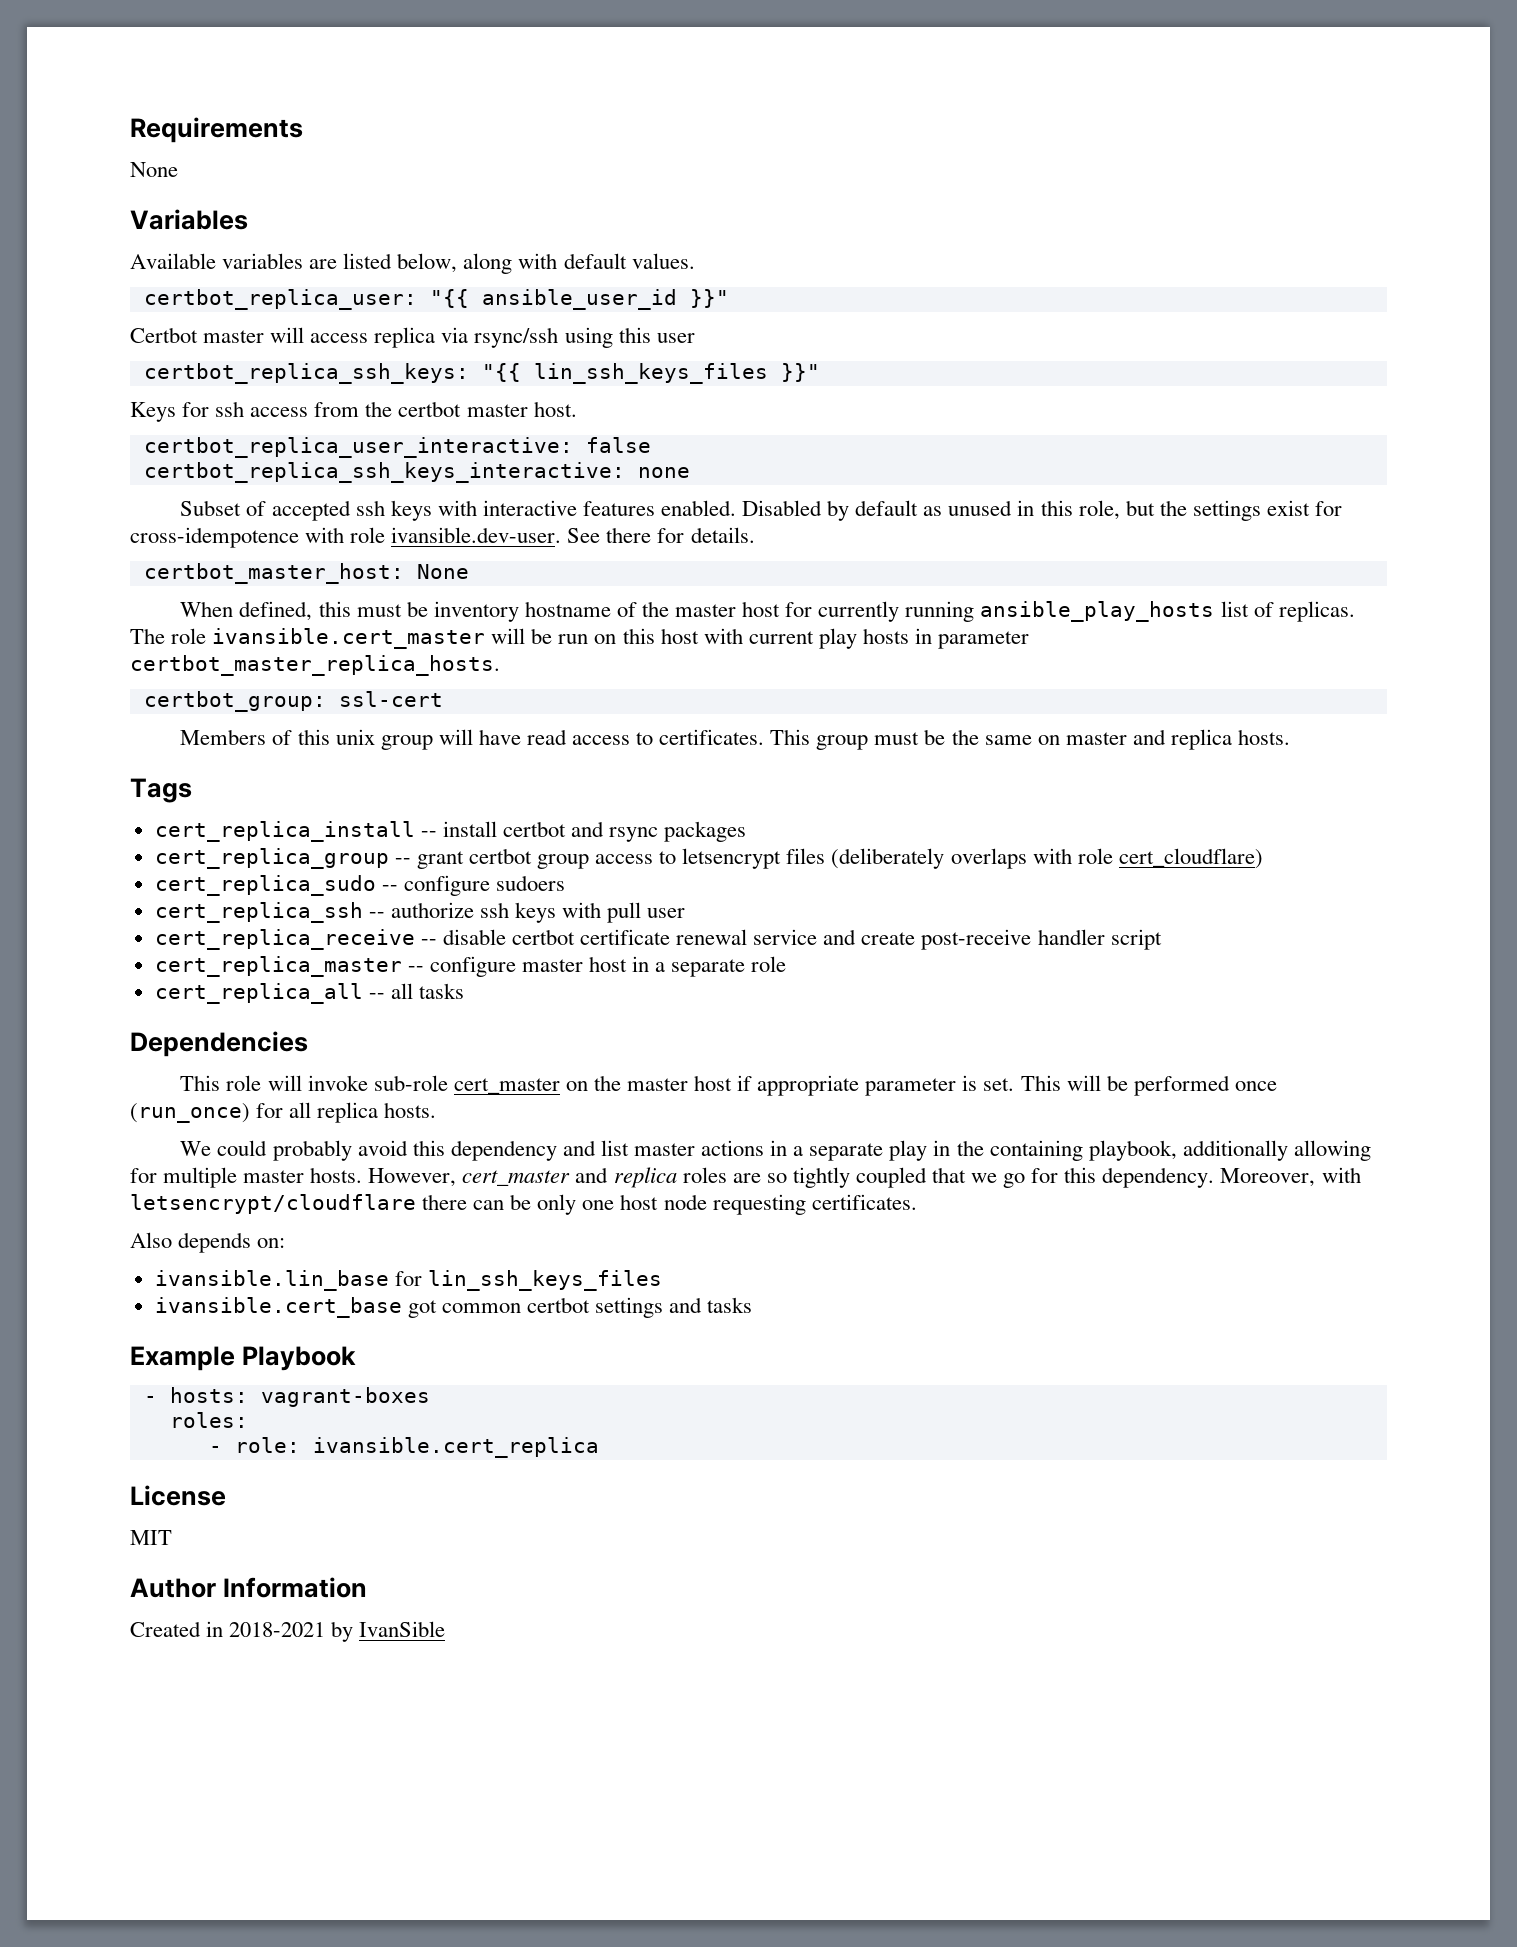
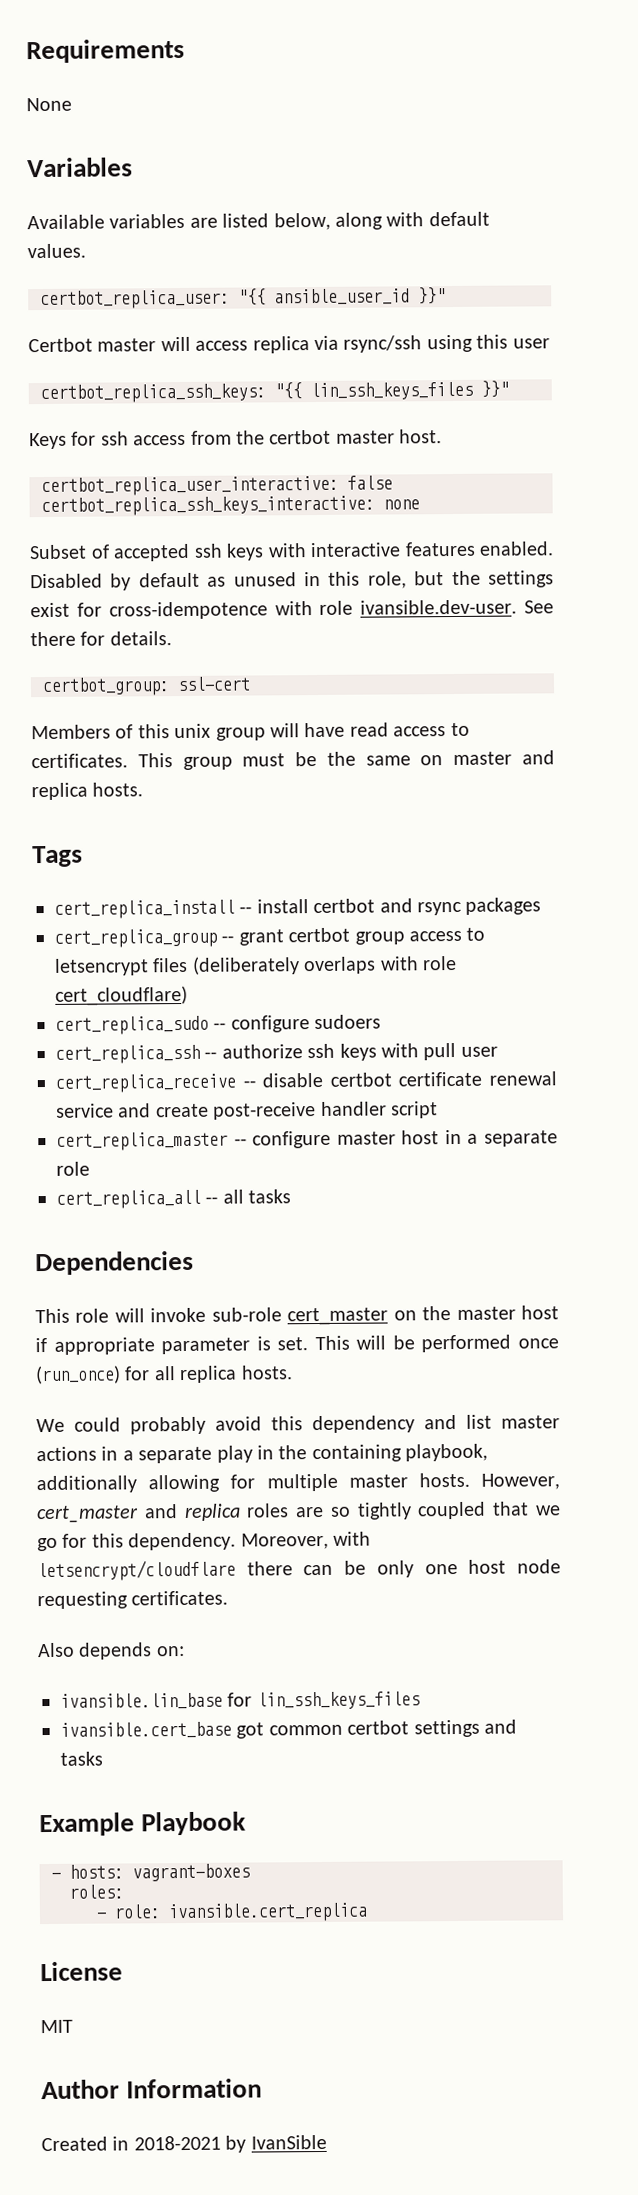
[143,563,469,584] [180,601,1355,622] [130,628,1030,649] [130,655,500,676] // certbot_master_host: None // When defined, this must be inventory hostname of the master host for currently running ansible_play_hosts list of replicas. The role ivansible.cert_master will be run on this host with current play hosts in parameter certbot_master_replica_hosts. -> (172, 638) none

